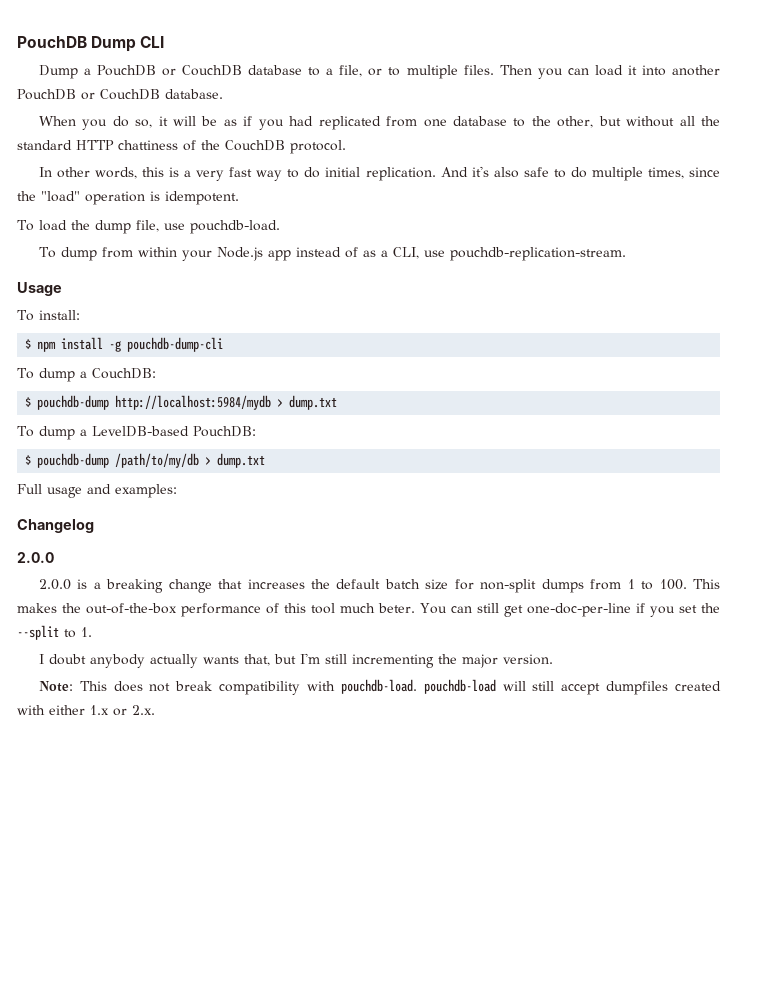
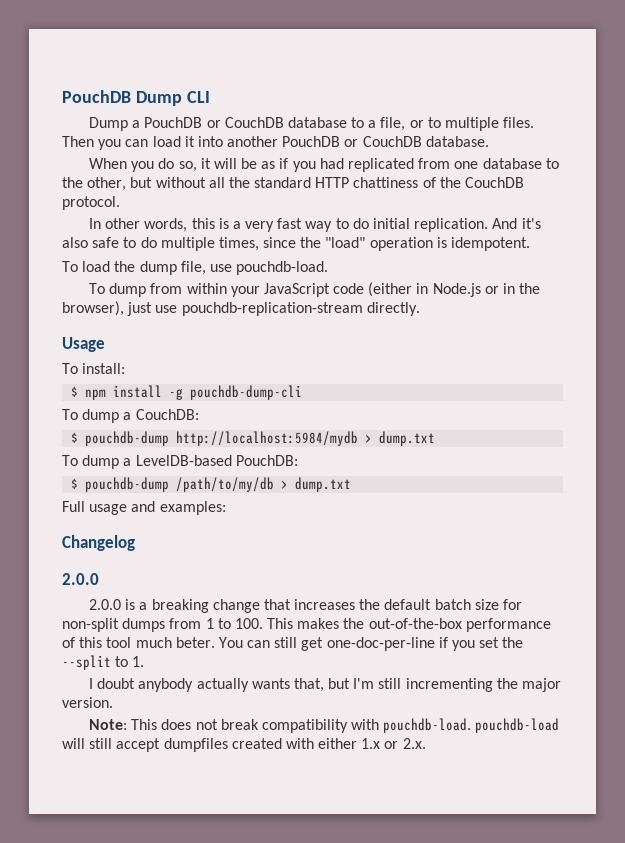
[216,247,626,261] Node.js app instead of as a CLI, use pouchdb-replication-stream. -> [263,282,541,297] [62,301,420,316] JavaScript code (either in Node.js or in the browser), just use pouchdb-replication-stream directly.

